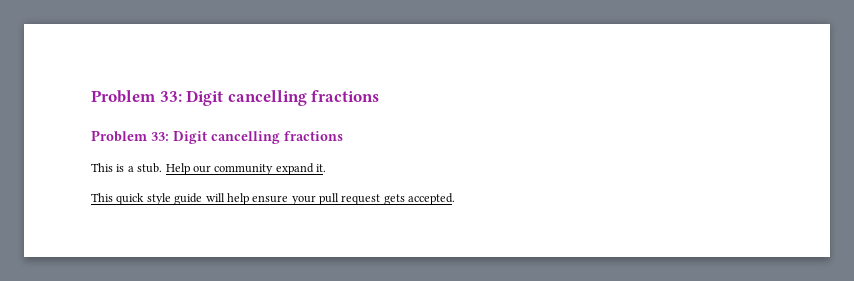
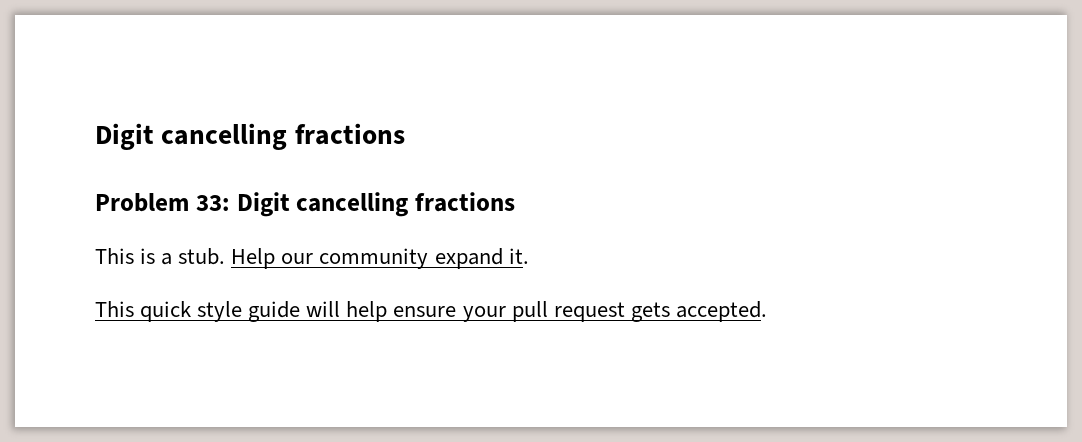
[91,90,182,103] Problem 33: -> (95, 136) none

